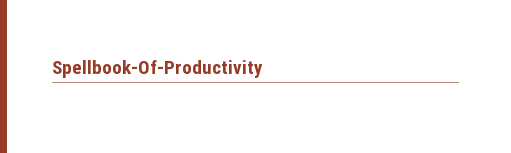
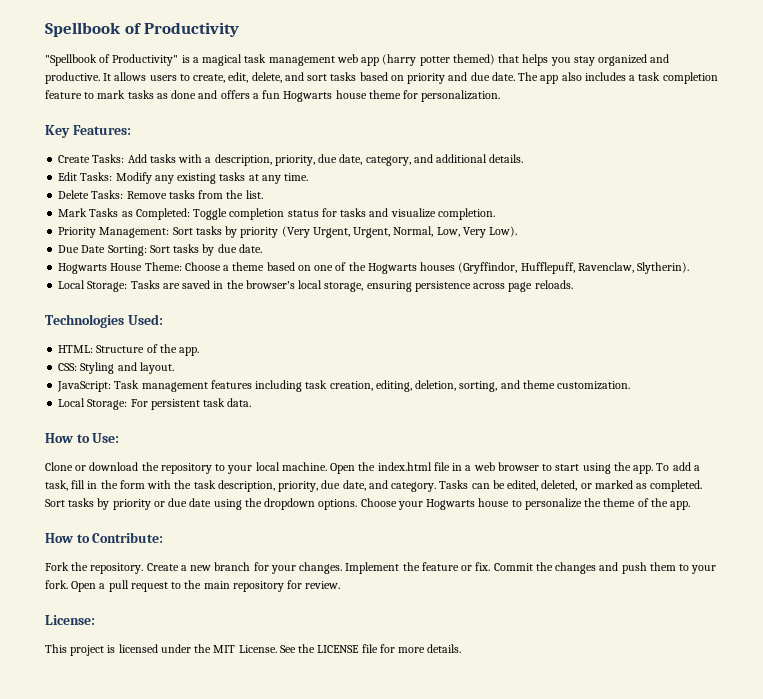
[52,60,263,78] Spellbook-Of-Productivity -> [45,22,240,37] [45,54,670,66] [45,72,718,84] [45,90,501,102] [45,125,131,138] [58,154,524,166] [58,172,309,184] [58,190,263,199] [58,208,495,220] [58,226,518,238] [58,244,262,256] [58,262,690,274] [58,280,573,292] [45,314,163,328] [58,344,200,356] [58,362,174,374] [57,380,631,392] [58,398,252,410] [45,433,120,443] [45,462,700,474] [45,480,703,492] [45,498,691,510] [45,532,164,543] [45,562,717,574] [45,580,341,592] [45,615,95,625] [45,644,462,656] Spellbook of Productivity // "Spellbook of Productivity" is a magical task management web app (harry potter themed) that helps you stay organized and productive. It allows users to create, edit, delete, and sort tasks based on priority and due date. The app also includes a task completion feature to mark tasks as done and offers a fun Hogwarts house theme for personalization. // Key Features: // Create Tasks: Add tasks with a description, priority, due date, category, and additional details. // Edit Tasks: Modify any existing tasks at any time. // Delete Tasks: Remove tasks from the list. // Mark Tasks as Completed: Toggle completion status for tasks and visualize completion. // Priority Management: Sort tasks by priority (Very Urgent, Urgent, Normal, Low, Very Low). // Due Date Sorting: Sort tasks by due date. // Hogwarts House Theme: Choose a theme based on one of the Hogwarts houses (Gryffindor, Hufflepuff, Ravenclaw, Slytherin). // Local Storage: Tasks are saved in the browser's local storage, ensuring persistence across page reloads. // Technologies Used: // HTML: Structure of the app. // CSS: Styling and layout. // JavaScript: Task management features including task creation, editing, deletion, sorting, and theme customization. // Local Storage: For persistent task data. // How to Use: // Clone or download the repository to your local machine. Open the index.html file in a web browser to start using the app. To add a task, fill in the form with the task description, priority, due date, and category. Tasks can be edited, deleted, or marked as completed. Sort tasks by priority or due date using the dropdown options. Choose your Hogwarts house to personalize the theme of the app. // How to Contribute: // Fork the repository. Create a new branch for your changes. Implement the feature or fix. Commit the changes and push them to your fork. Open a pull request to the main repository for review. // License: // This project is licensed under the MIT License. See the LICENSE file for more details.

